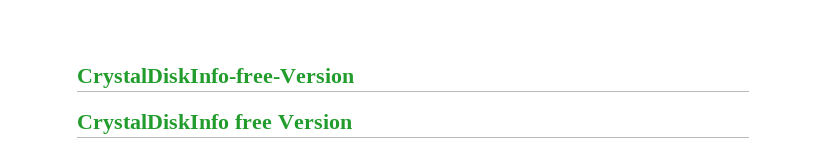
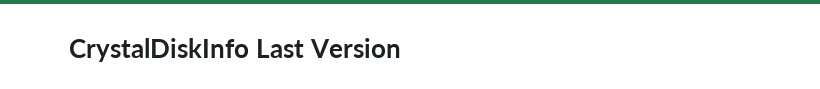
[77,68,354,88] [77,114,272,134] CrystalDiskInfo-free-Version // CrystalDiskInfo free -> [69,38,305,62] CrystalDiskInfo Last

